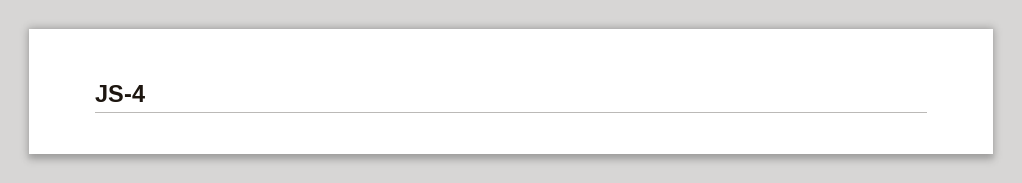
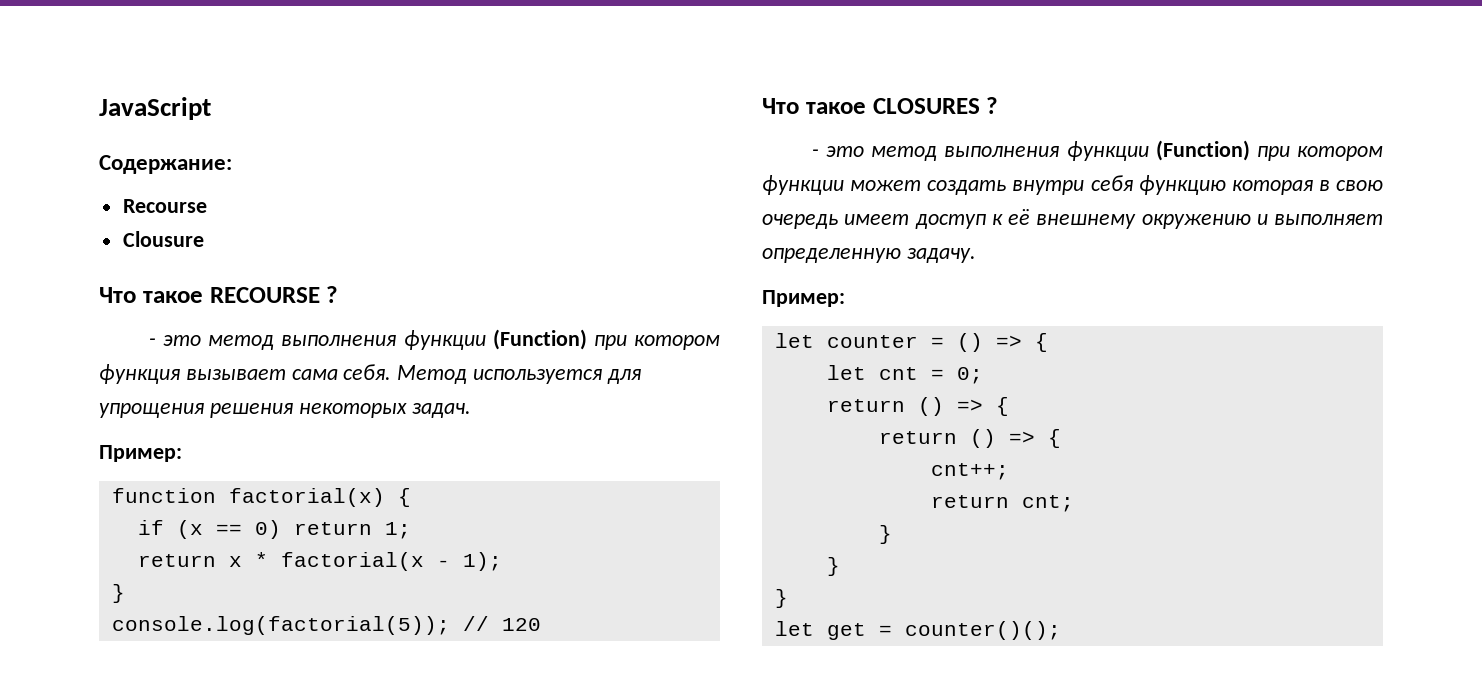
[95,85,145,102] JS-4 -> [99,97,211,120] [99,155,232,174] [122,199,207,213] [122,231,204,247] [99,286,339,303] [148,329,720,350] [99,364,641,384] [99,403,472,418] [99,445,182,462] [111,488,411,507] [137,520,411,539] [137,552,502,571] [111,584,125,603] [111,616,541,635] [762,97,999,114] [811,140,1383,161] [762,175,1383,195] [762,209,1383,229] [762,248,976,263] [762,290,845,307] [774,333,1048,352] [826,365,983,384] [826,397,1009,416] [878,429,1061,448] [930,463,1009,480] [930,495,1074,512] [878,525,892,544] [826,557,840,576] [774,589,788,608] [774,621,1061,640] JavaScript // Содержание: // Recourse // Clousure // Что такое RECOURSE ? // - это метод выполнения функции (Function) при котором функция вызывает сама себя. Метод используется для упрощения решения некоторых задач. // Пример: // function factorial(x) { // if (x == 0) return 1; // return x * factorial(x - 1); // } // console.log(factorial(5)); // 120 // Что такое CLOSURES ? // - это метод выполнения функции (Function) при котором функции может создать внутри себя функцию которая в свою очередь имеет доступ к её внешнему окружению и выполняет определенную задачу. // Пример: // let counter = () => { // let cnt = 0; // return () => { // return () => { // cnt++; // return cnt; // } // } // } // let get = counter()();

